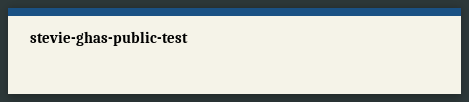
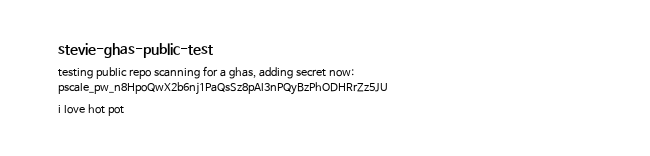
(188, 38) none -> [58,66,354,79] [58,82,388,95] [58,104,124,116] // testing public repo scanning for a ghas, adding secret now: pscale_pw_n8HpoQwX2b6nj1PaQsSz8pAl3nPQyBzPhODHRrZz5JU // i love hot pot

